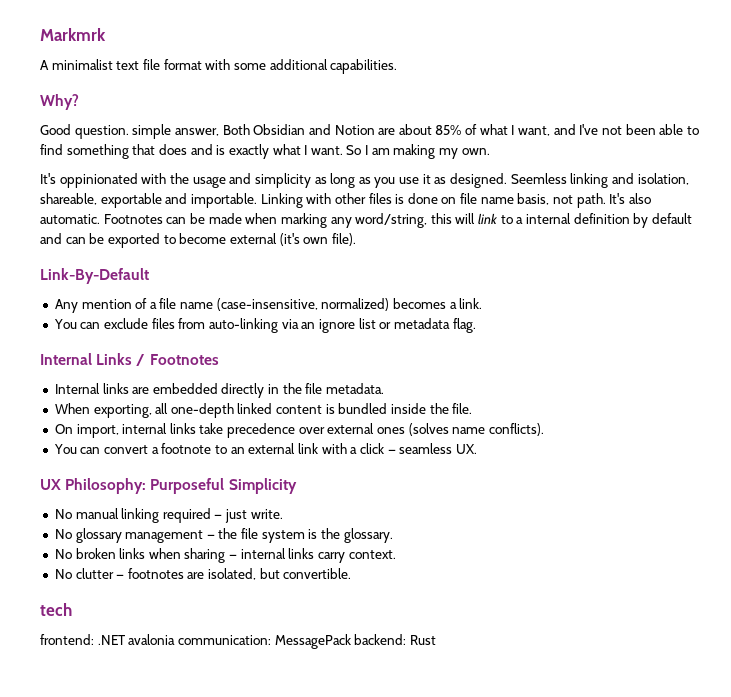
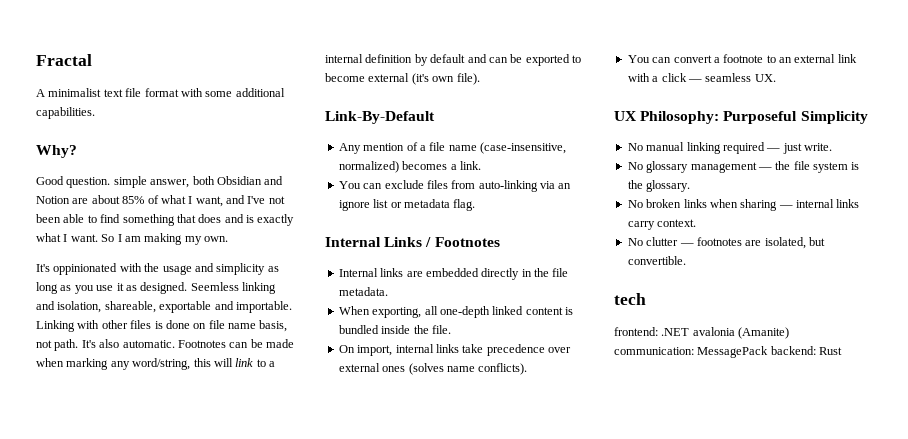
[40,28,106,41] Markmrk -> [36,54,92,66] Fractal
[222,124,250,135] Both -> [192,176,215,185] both
(176, 639) none -> [738,327,790,339] (Amanite)

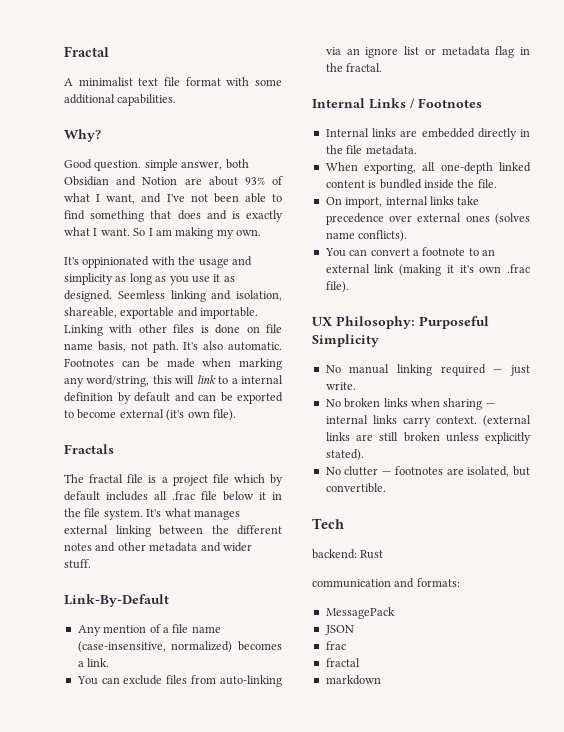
[122,196,145,204] 85% -> [244,177,265,185] 93%
(480, 79) none -> [64,444,114,454] [64,474,283,486] [64,491,282,501] [64,508,240,520] [64,525,282,537] [64,542,252,552] [64,559,91,569] // Fractals // The fractal file is a project file which by default includes all .frac file below it in the file system. It's what manages external linking between the different notes and other metadata and wider stuff.
[453,199,476,211] flag. -> [495,46,530,58] [325,63,383,72] flag in the fractal.
[627,73,776,82] with a click — seamless UX. -> [399,264,530,276] [325,281,349,293] (making it it's own .frac file).
[627,161,860,173] [627,180,691,192] // No glossary management — the file system is the glossary. -> (356, 386) none
(697, 223) none -> [483,415,531,427] [325,432,531,444] [325,449,364,461] (external links are still broken unless explicitly stated).
[614,293,646,305] [614,327,790,339] [614,346,843,358] tech // frontend: .NET avalonia (Amanite) communication: MessagePack backend: Rust -> [312,518,344,529] [312,549,384,559] [312,578,460,588] [325,607,395,619] [324,625,354,635] [325,641,346,650] [325,658,360,667] [325,675,381,685] Tech // backend: Rust // communication and formats: // MessagePack // JSON // frac // fractal // markdown

